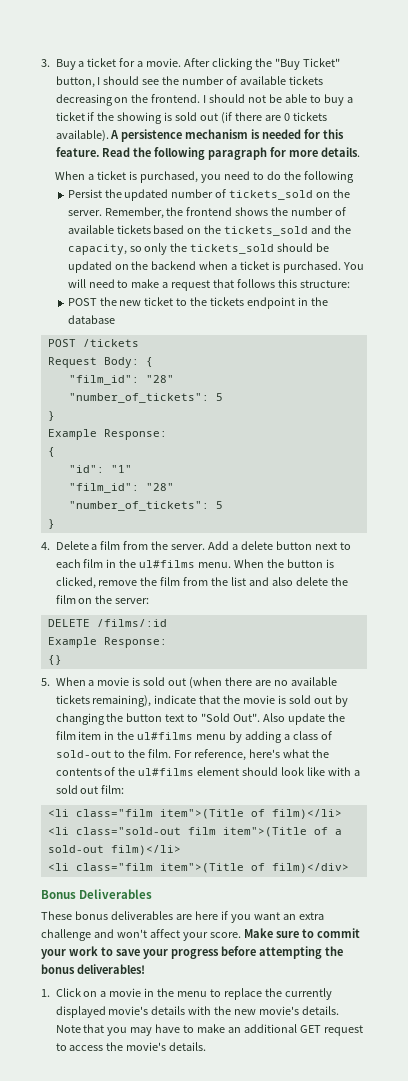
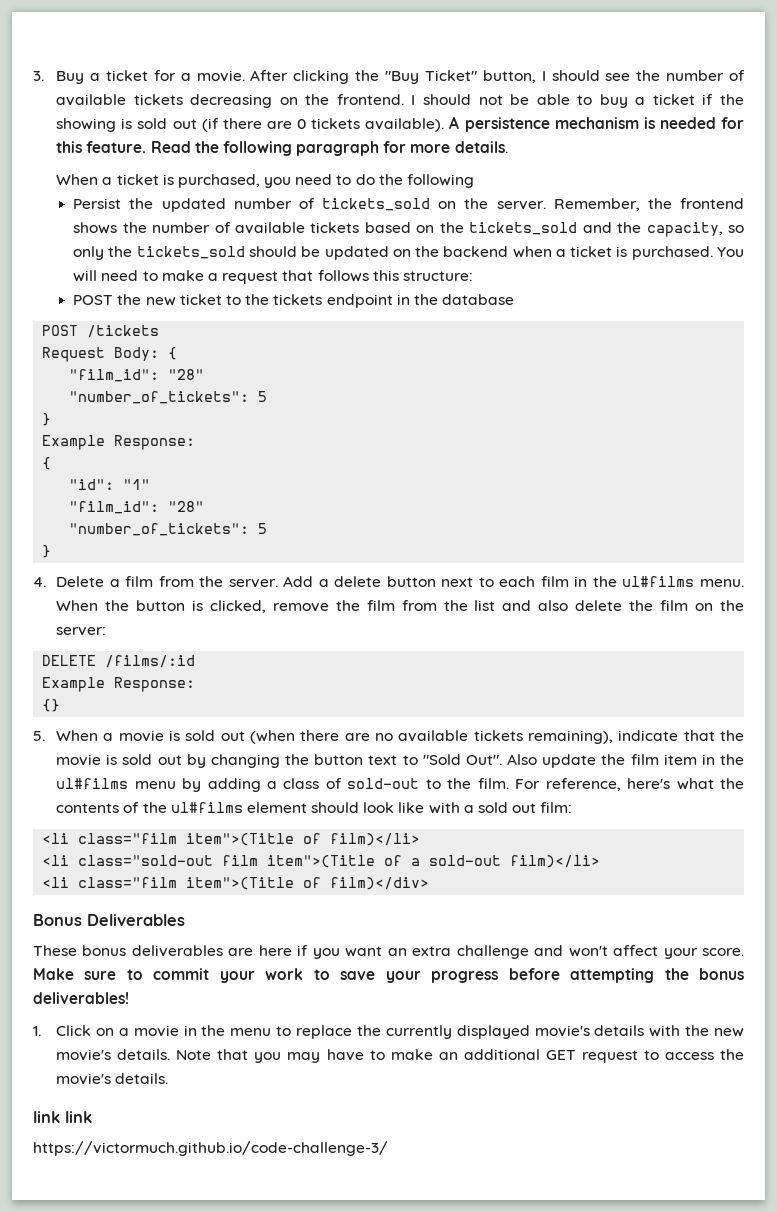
(207, 1046) none -> [33,1111,92,1123] [33,1141,388,1156] // link link // https://victormuch.github.io/code-challenge-3/

